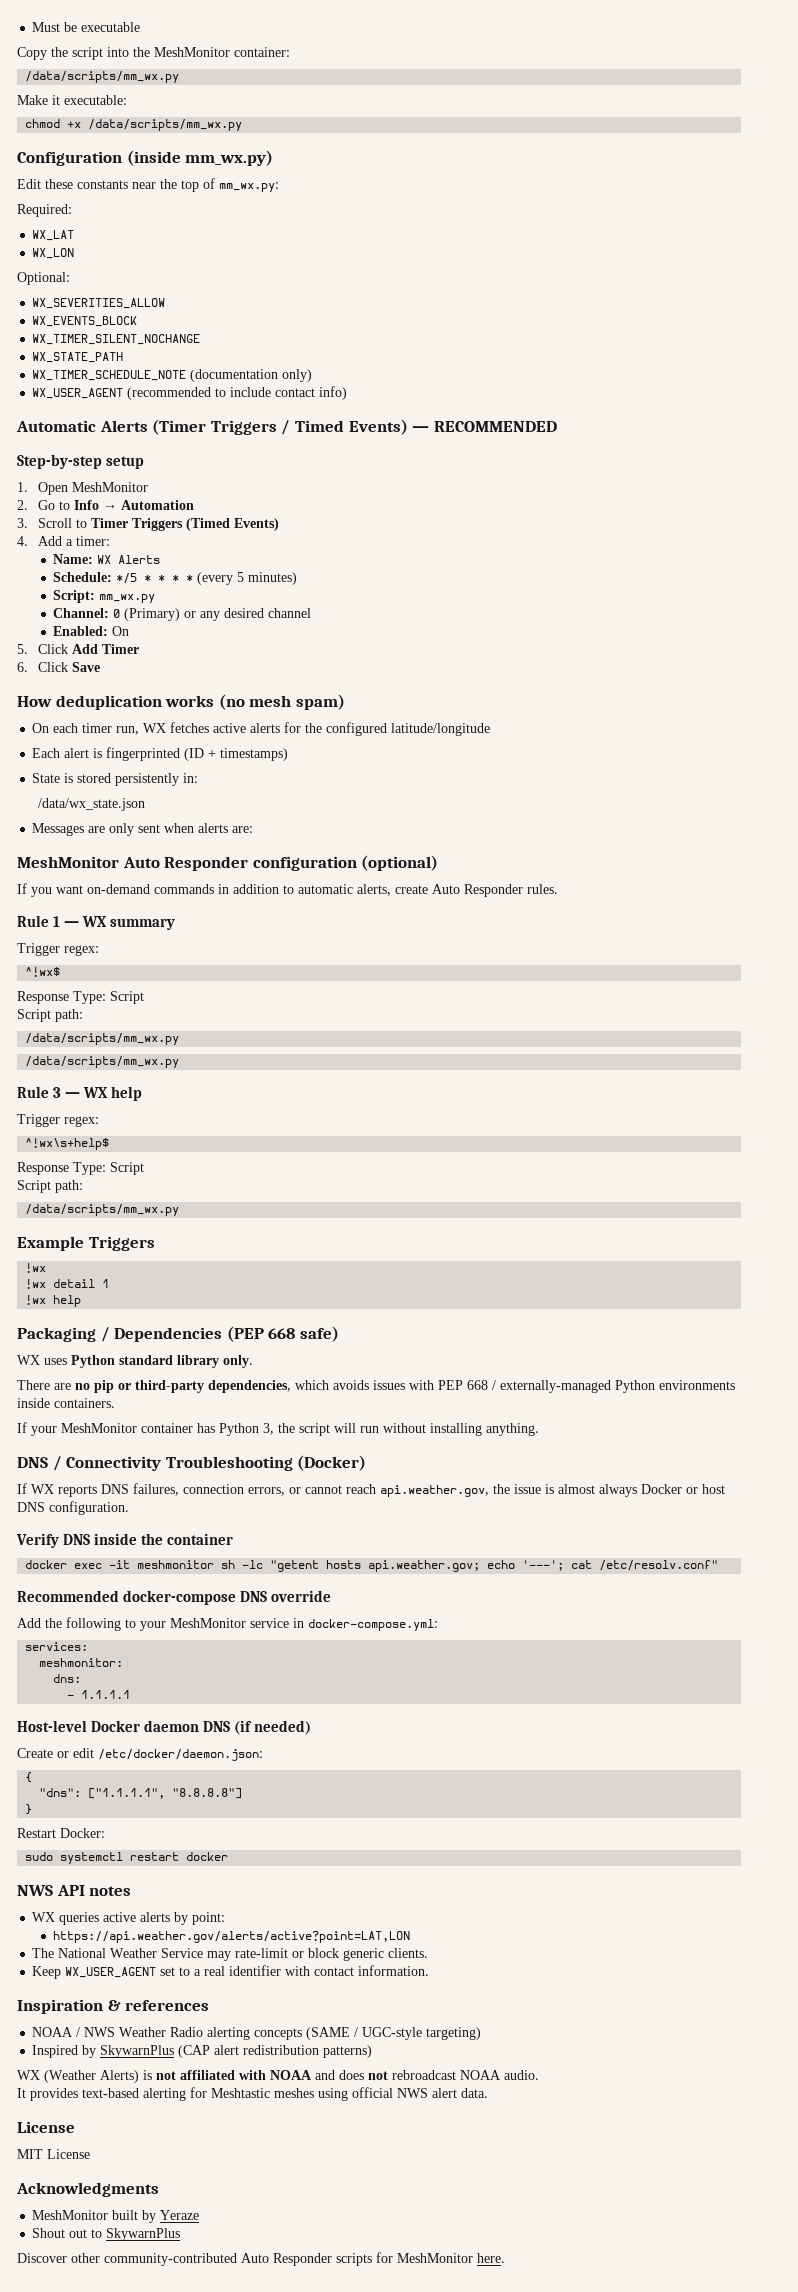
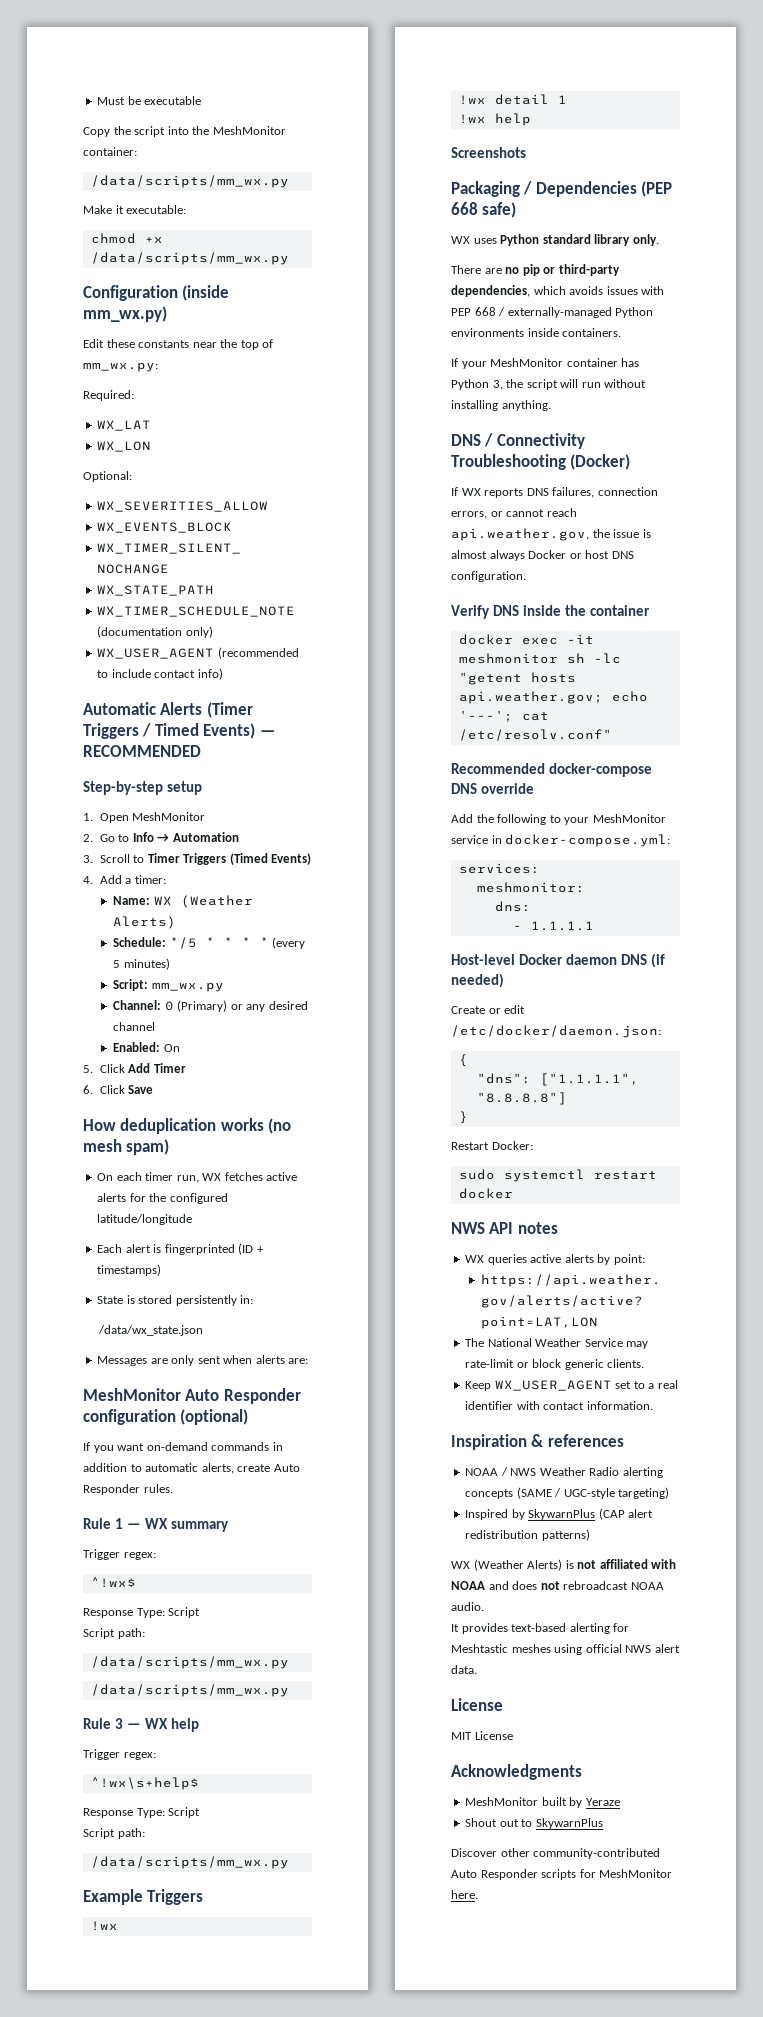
[118,555,161,564] Alerts -> [180,895,253,908] [113,916,177,929] (Weather Alerts)
(82, 1301) none -> [451,147,526,158] // Screenshots

